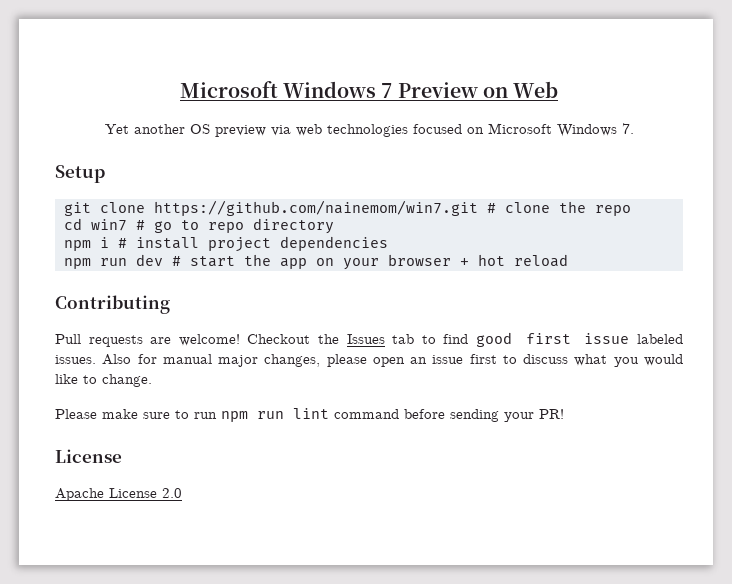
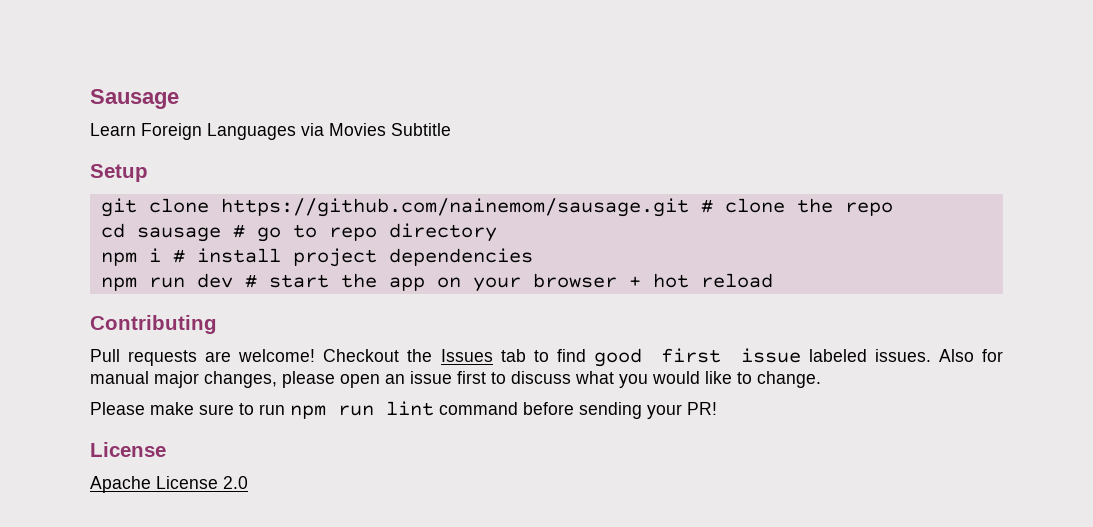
[179,81,559,98] [104,123,634,137] Microsoft Windows 7 Preview on Web // Yet another OS preview via web technologies focused on Microsoft Windows 7. -> [90,89,179,109] [90,123,451,140] Sausage // Learn Foreign Languages via Movies Subtitle
[153,200,478,216] https://github.com/nainemom/win7.git -> [220,198,689,217] https://github.com/nainemom/sausage.git
[90,219,127,231] win7 -> [136,227,221,242] sausage

